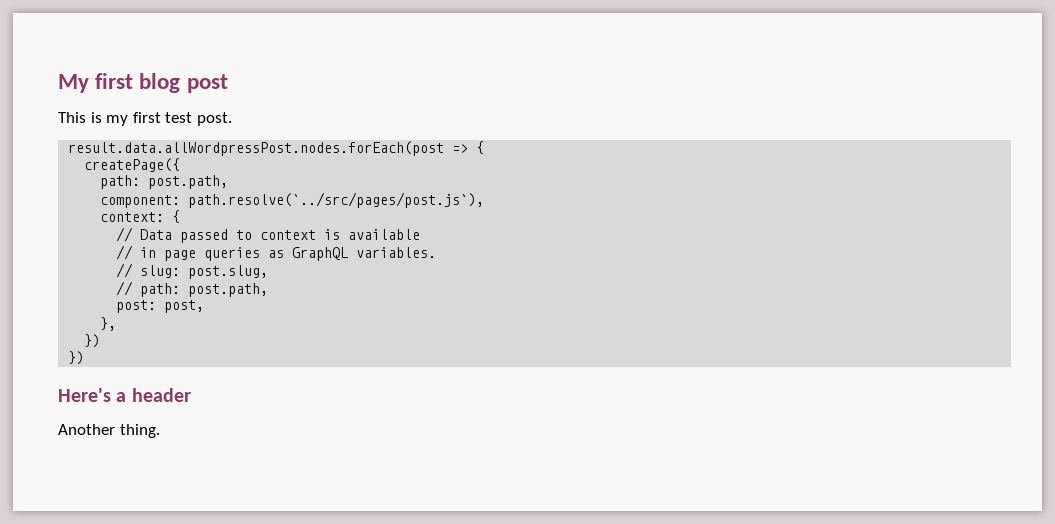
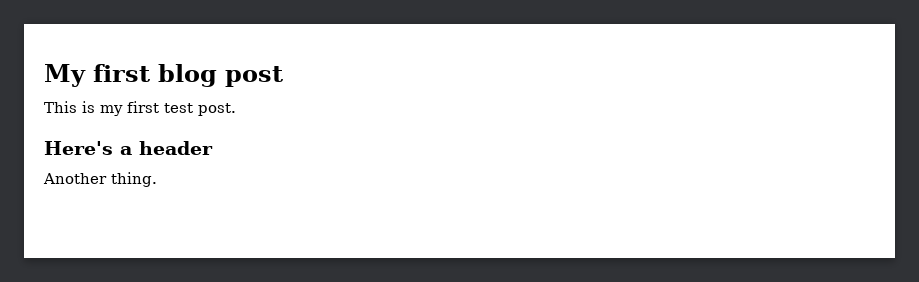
[68,141,485,156] [84,158,181,172] [100,175,229,189] [100,192,485,208] [100,210,181,223] [116,227,421,243] [116,245,437,261] [116,263,269,279] [116,281,269,297] [116,300,205,313] [100,317,117,331] [84,334,101,348] [68,351,85,365] // result.data.allWordpressPost.nodes.forEach(post => { // createPage({ // path: post.path, // component: path.resolve(`../src/pages/post.js`), // context: { // // Data passed to context is available // // in page queries as GraphQL variables. // // slug: post.slug, // // path: post.path, // post: post, // }, // }) // }) -> (236, 109) none

